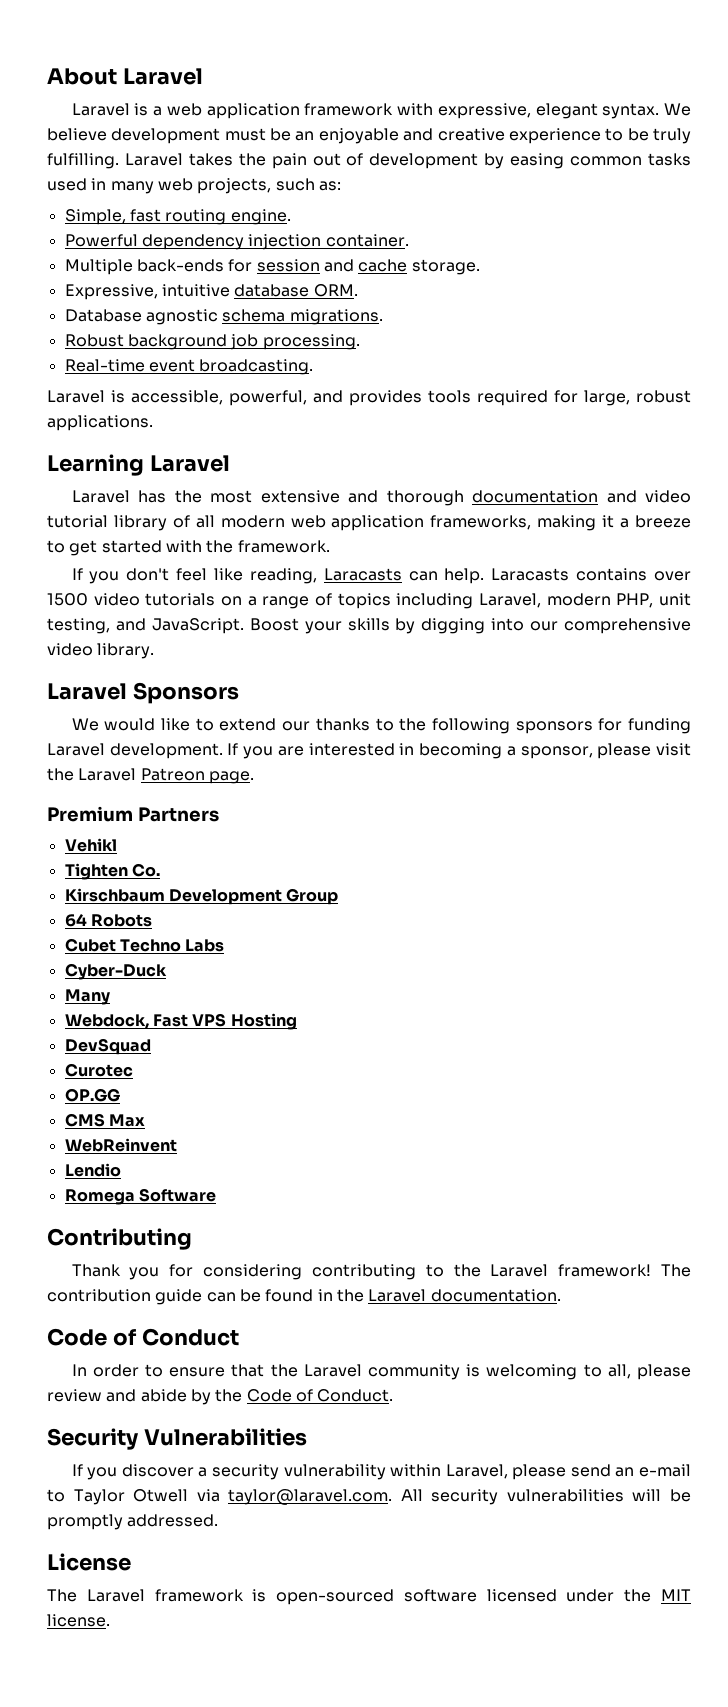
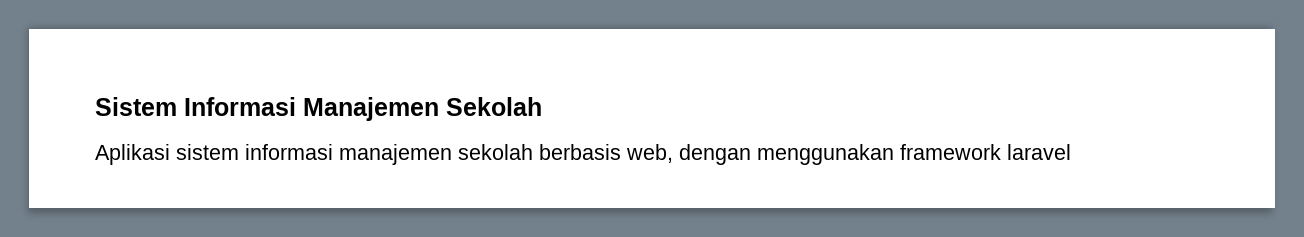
[47,68,203,85] [71,103,692,119] [47,128,692,144] [47,153,691,169] [47,178,341,194] [64,209,291,225] [64,234,409,250] [64,259,480,275] [64,284,358,300] [64,309,383,325] [64,334,360,350] [64,359,314,375] [47,390,691,406] [47,415,153,431] [47,454,230,476] [71,490,692,506] [47,515,691,531] [47,540,330,556] [71,568,691,584] [47,593,691,609] [47,618,692,634] [47,643,155,659] [47,682,239,704] [71,718,691,734] [47,743,692,759] [47,768,254,784] [47,806,219,822] [64,838,117,852] [64,863,160,880] [64,888,339,905] [64,913,152,927] [64,938,225,952] [64,963,167,980] [64,989,110,1005] [64,1013,297,1030] [64,1038,151,1055] [64,1063,133,1077] [64,1088,120,1102] [64,1113,145,1127] [64,1138,177,1152] [64,1163,121,1177] [64,1188,216,1205] [47,1228,192,1250] [71,1264,692,1280] [47,1289,561,1305] [47,1328,239,1346] [71,1364,692,1380] [47,1389,394,1405] [47,1428,307,1450] [71,1464,691,1480] [47,1489,691,1505] [47,1514,219,1530] [47,1553,131,1571] [47,1589,692,1605] [47,1614,110,1627] About Laravel // Laravel is a web application framework with expressive, elegant syntax. We believe development must be an enjoyable and creative experience to be truly fulfilling. Laravel takes the pain out of development by easing common tasks used in many web projects, such as: // Simple, fast routing engine. // Powerful dependency injection container. // Multiple back-ends for session and cache storage. // Expressive, intuitive database ORM. // Database agnostic schema migrations. // Robust background job processing. // Real-time event broadcasting. // Laravel is accessible, powerful, and provides tools required for large, robust applications. // Learning Laravel // Laravel has the most extensive and thorough documentation and video tutorial library of all modern web application frameworks, making it a breeze to get started with the framework. // If you don't feel like reading, Laracasts can help. Laracasts contains over 1500 video tutorials on a range of topics including Laravel, modern PHP, unit testing, and JavaScript. Boost your skills by digging into our comprehensive video library. // Laravel Sponsors // We would like to extend our thanks to the following sponsors for funding Laravel development. If you are interested in becoming a sponsor, please visit the Laravel Patreon page. // Premium Partners // Vehikl // Tighten Co. // Kirschbaum Development Group // 64 Robots // Cubet Techno Labs // Cyber-Duck // Many // Webdock, Fast VPS Hosting // DevSquad // Curotec // OP.GG // CMS Max // WebReinvent // Lendio // Romega Software // Contributing // Thank you for considering contributing to the Laravel framework! The contribution guide can be found in the Laravel documentation. // Code of Conduct // In order to ensure that the Laravel community is welcoming to all, please review and abide by the Code of Conduct. // Security Vulnerabilities // If you discover a security vulnerability within Laravel, please send an e-mail to Taylor Otwell via taylor@laravel.com. All security vulnerabilities will be promptly addressed. // License // The Laravel framework is open-sourced software licensed under the MIT license. -> [95,97,542,121] [95,144,1071,165] Sistem Informasi Manajemen Sekolah // Aplikasi sistem informasi manajemen sekolah berbasis web, dengan menggunakan framework laravel

